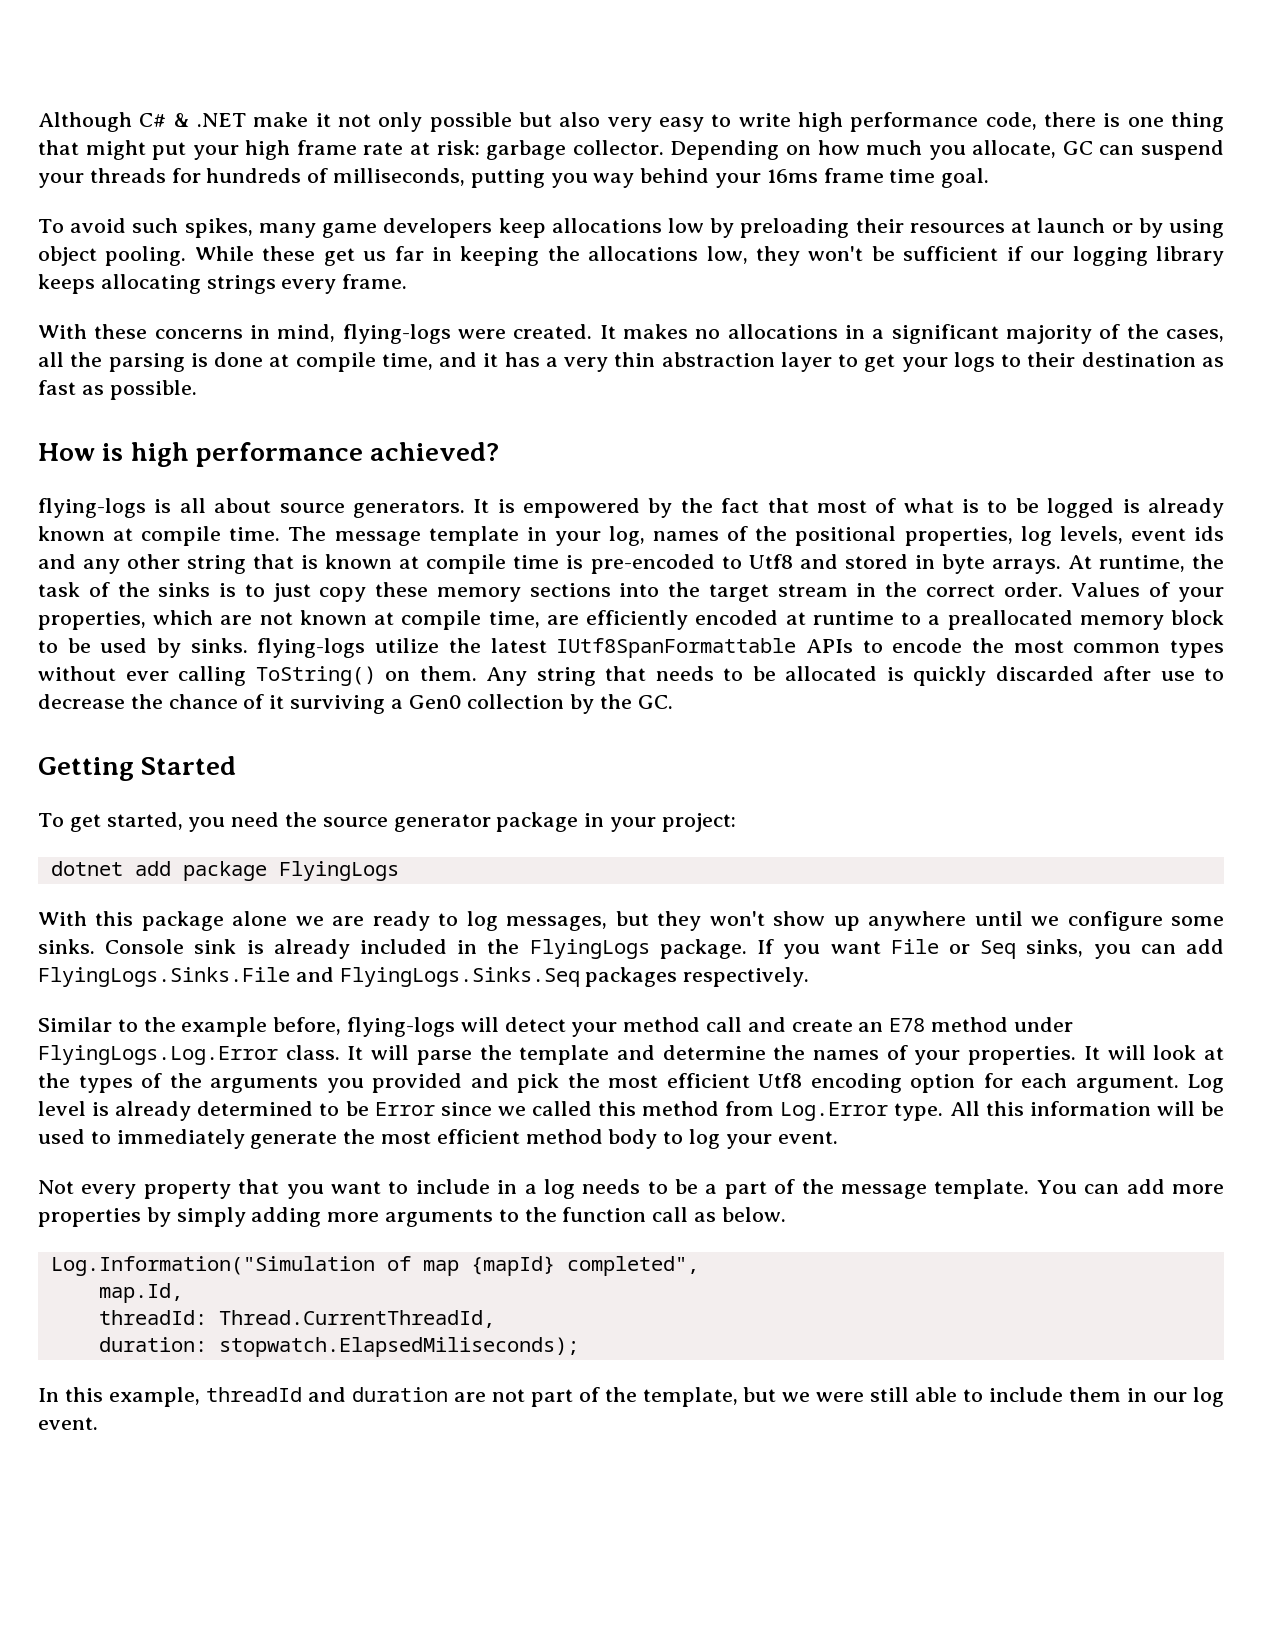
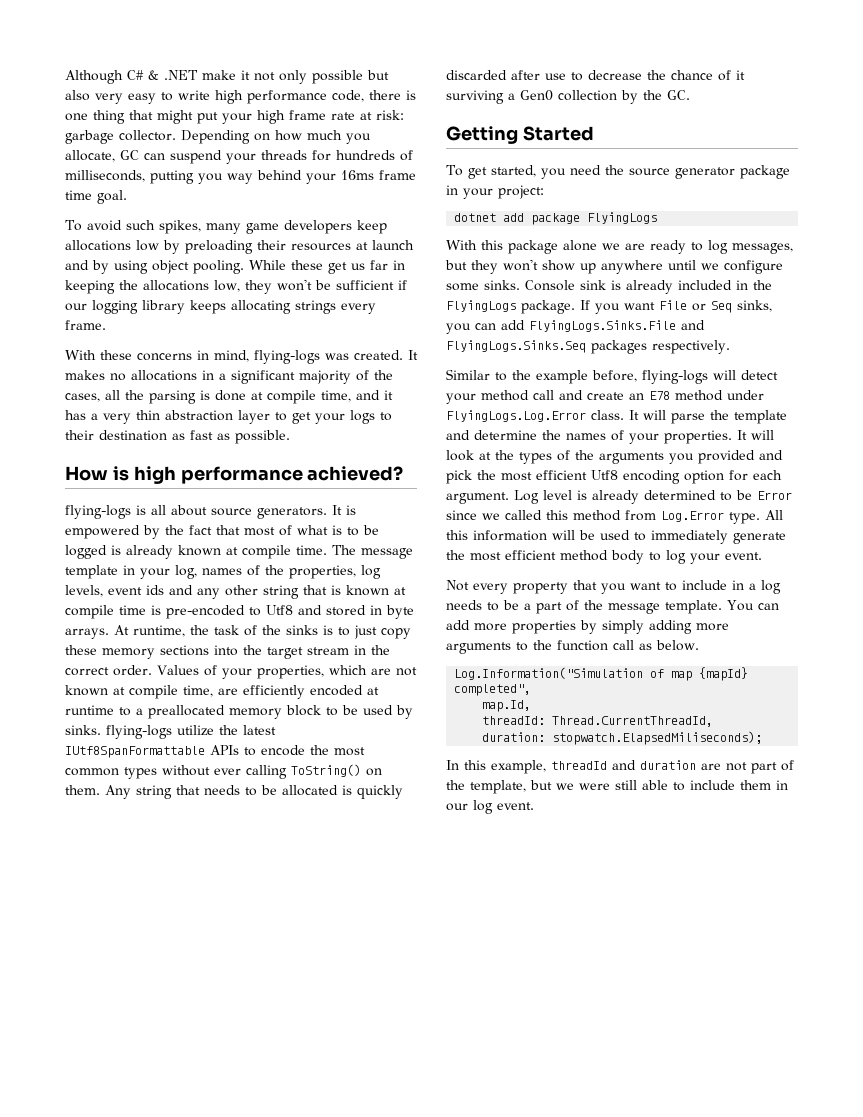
[1111,223,1133,233] or -> [65,260,89,270] and
[458,329,506,339] were -> [325,353,349,360] was
[795,526,897,546] positional -> (284, 570) none

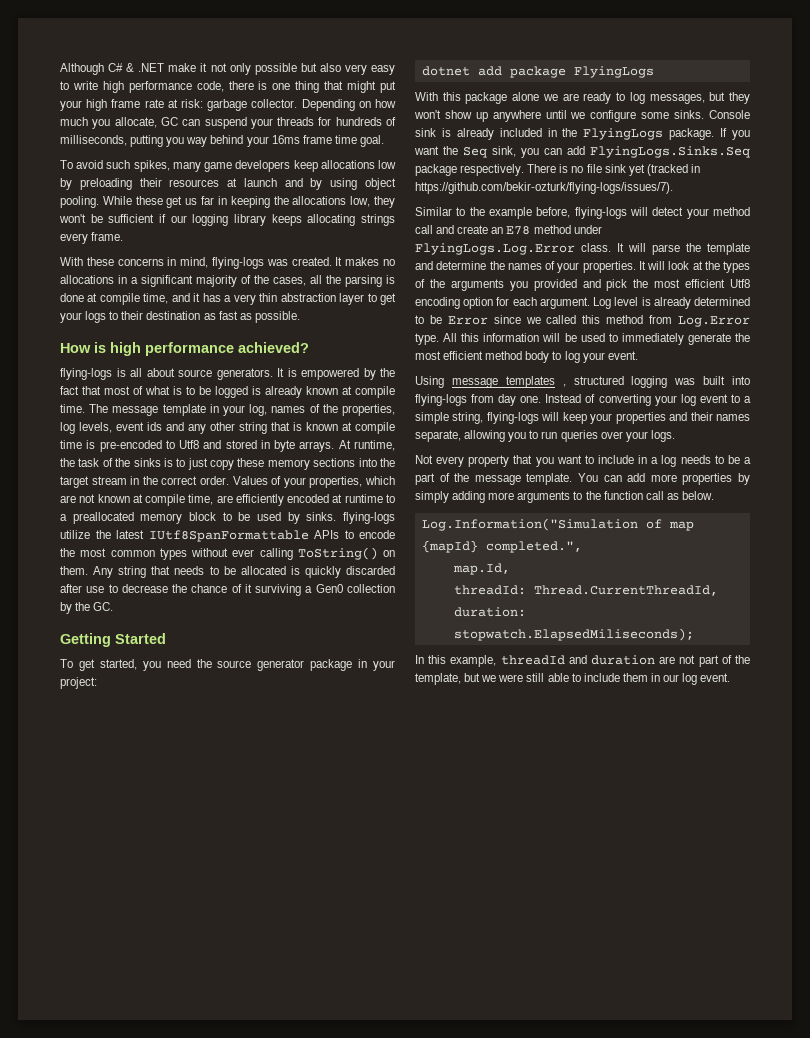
[659,300,772,313] [446,320,705,334] [446,340,730,354] File or Seq sinks, you can add FlyingLogs.Sinks.File and FlyingLogs.Sinks.Seq packages respectively. -> [443,146,750,158] [415,164,700,176] [415,182,673,194] the Seq sink, you can add FlyingLogs.Sinks.Seq package respectively. There is no file sink yet (tracked in https://github.com/bekir-ozturk/flying-logs/issues/7).
(762, 556) none -> [415,376,750,388] [415,394,751,406] [415,412,750,424] [415,430,675,442] // Using message templates , structured logging was built into flying-logs from day one. Instead of converting your log event to a simple string, flying-logs will keep your properties and their names separate, allowing you to run queries over your logs.
[454,684,532,696] completed", -> [485,541,582,553] completed.",

